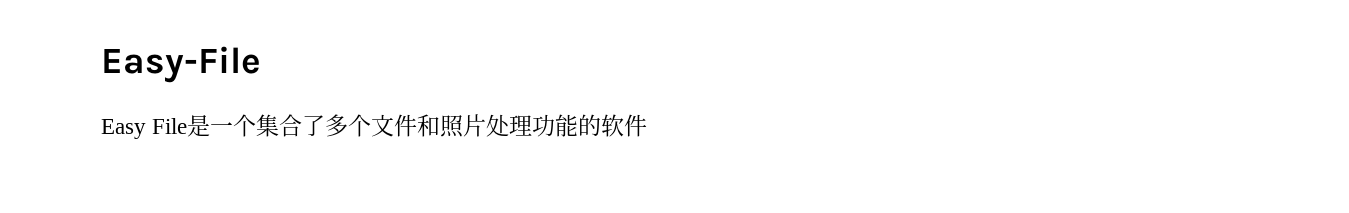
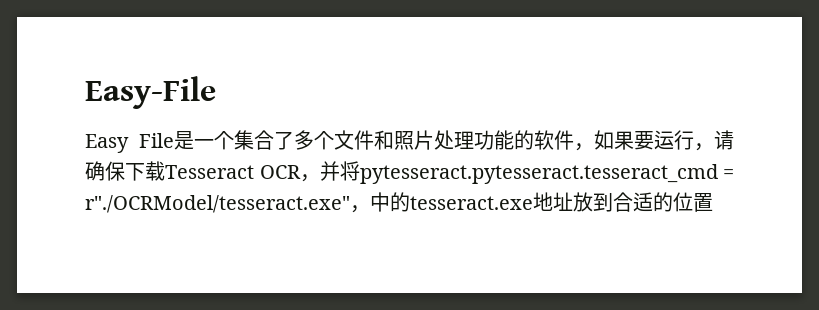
(648, 125) none -> [574,130,734,151] [85,161,734,184] [85,192,713,213] ，如果要运行，请确保下载Tesseract OCR，并将pytesseract.pytesseract.tesseract_cmd = r"./OCRModel/tesseract.exe"，中的tesseract.exe地址放到合适的位置

